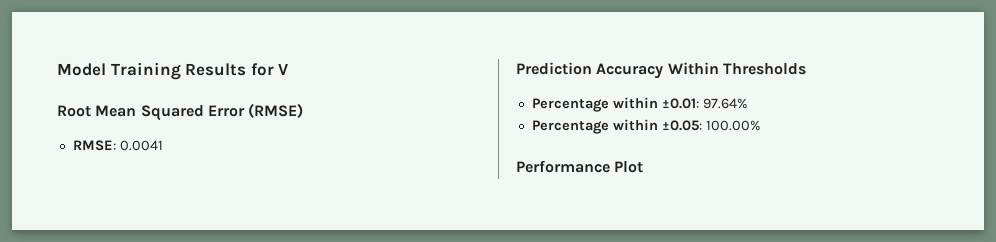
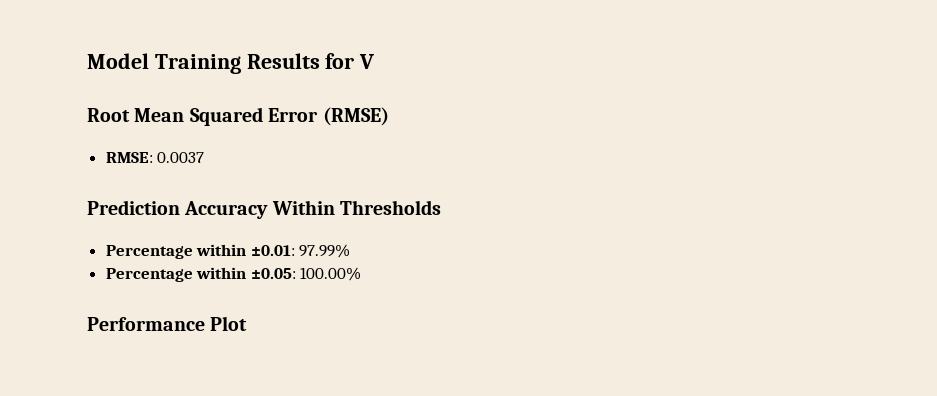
[119,140,163,151] 0.0041 -> [157,152,205,163] 0.0037
[702,98,748,109] 97.64% -> [299,244,351,258] 97.99%

